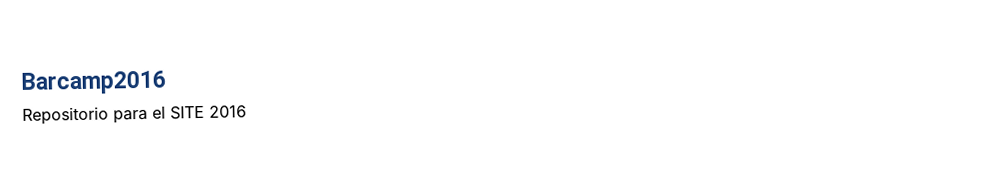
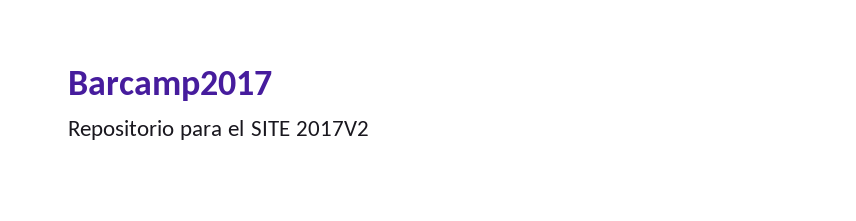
[21,70,166,95] Barcamp2016 -> [68,71,272,101] Barcamp2017
[209,105,247,118] 2016 -> [295,121,369,136] 2017V2

